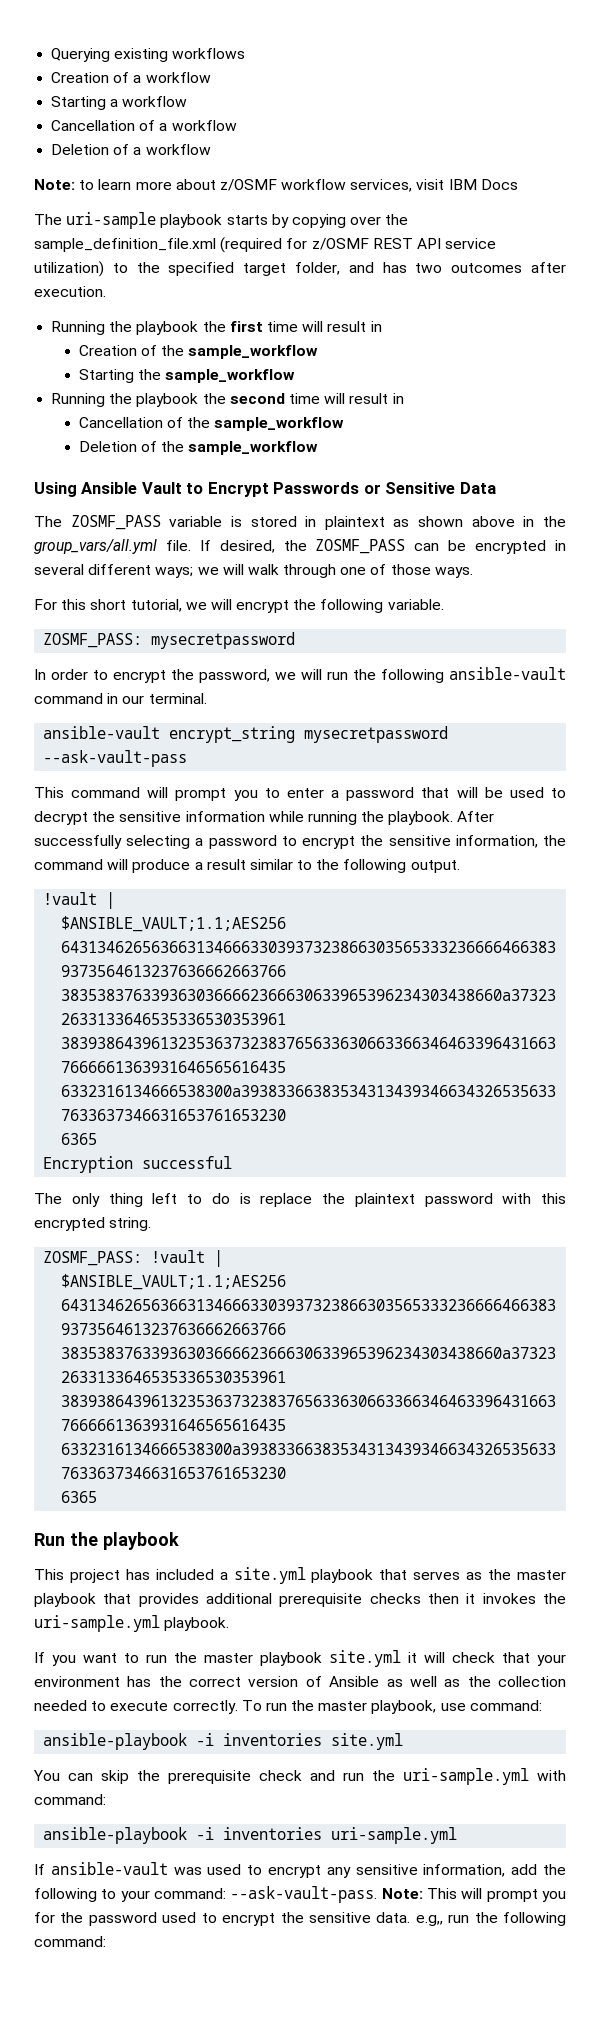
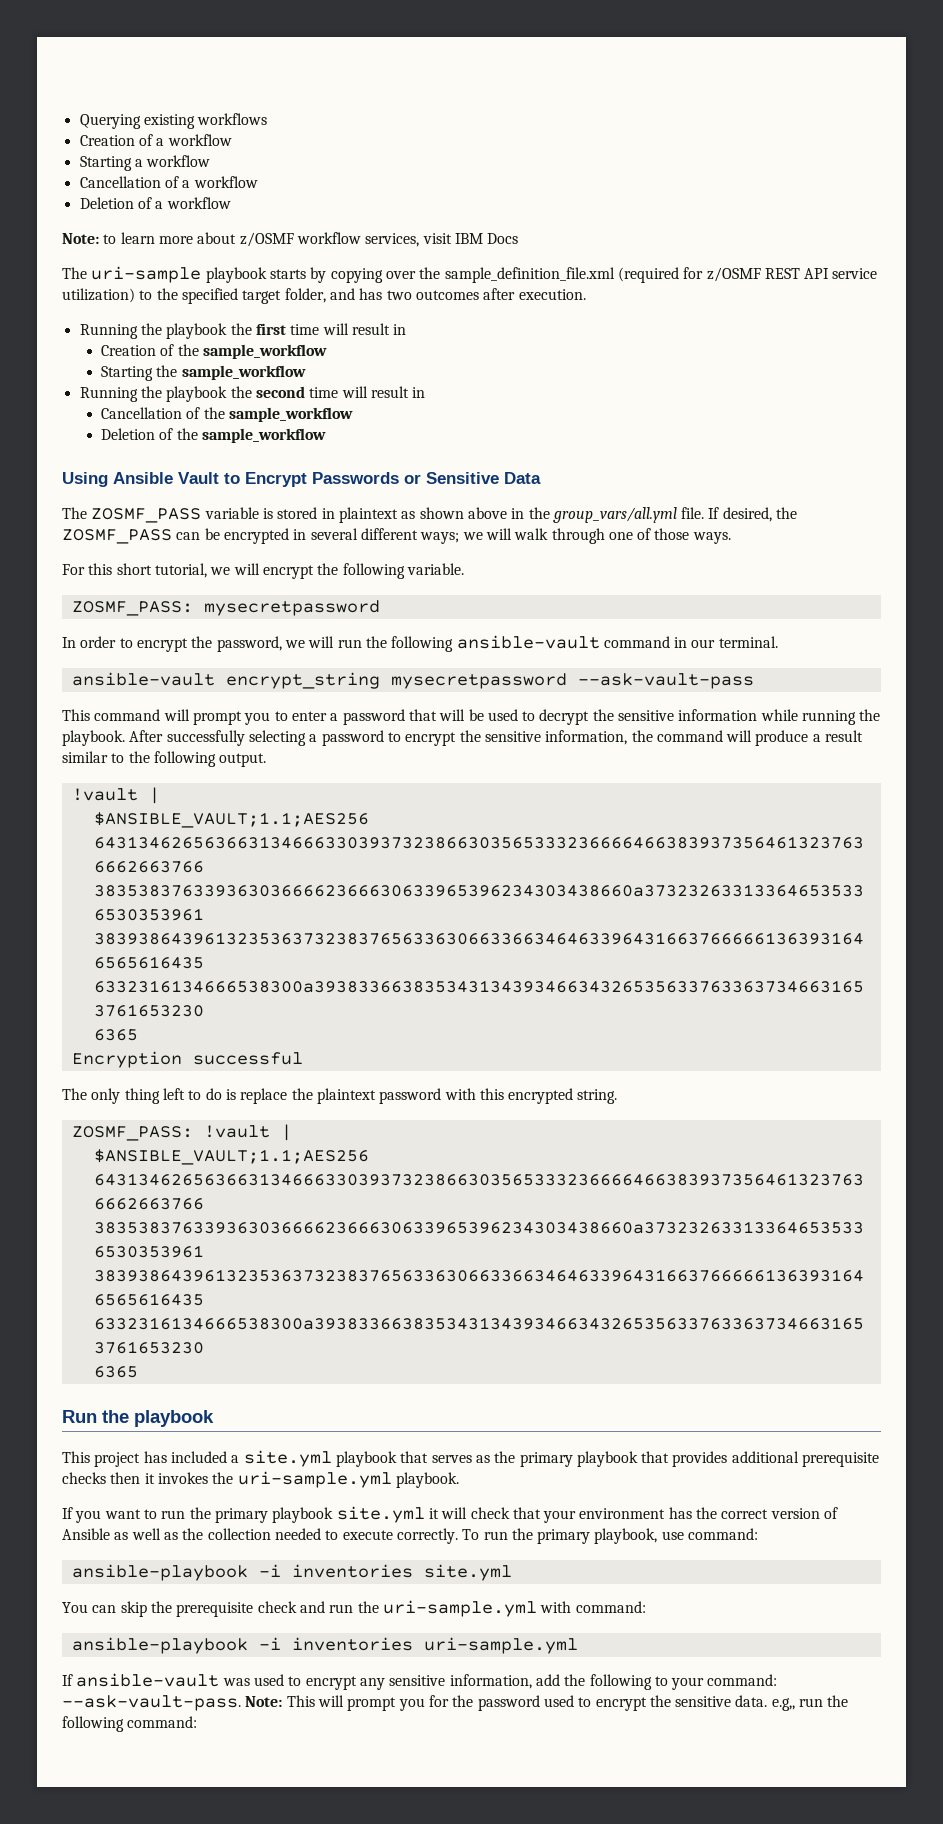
[517,1570,567,1580] master -> [519,1452,573,1467] primary
[204,1653,253,1663] master -> [214,1508,268,1523] primary
[318,1701,368,1711] master -> [537,1529,591,1544] primary

